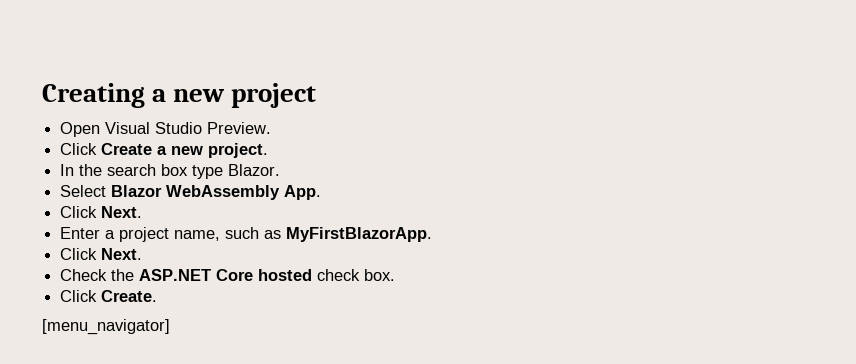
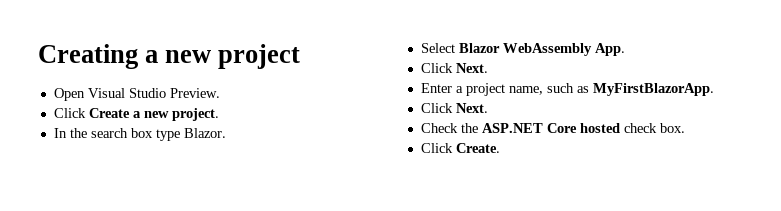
[42,319,170,335] // [menu_navigator] -> (500, 148) none

